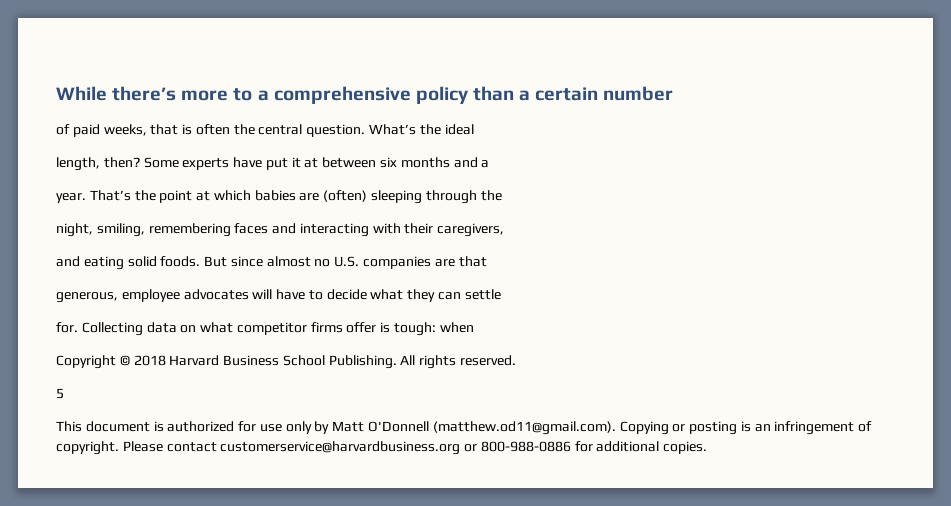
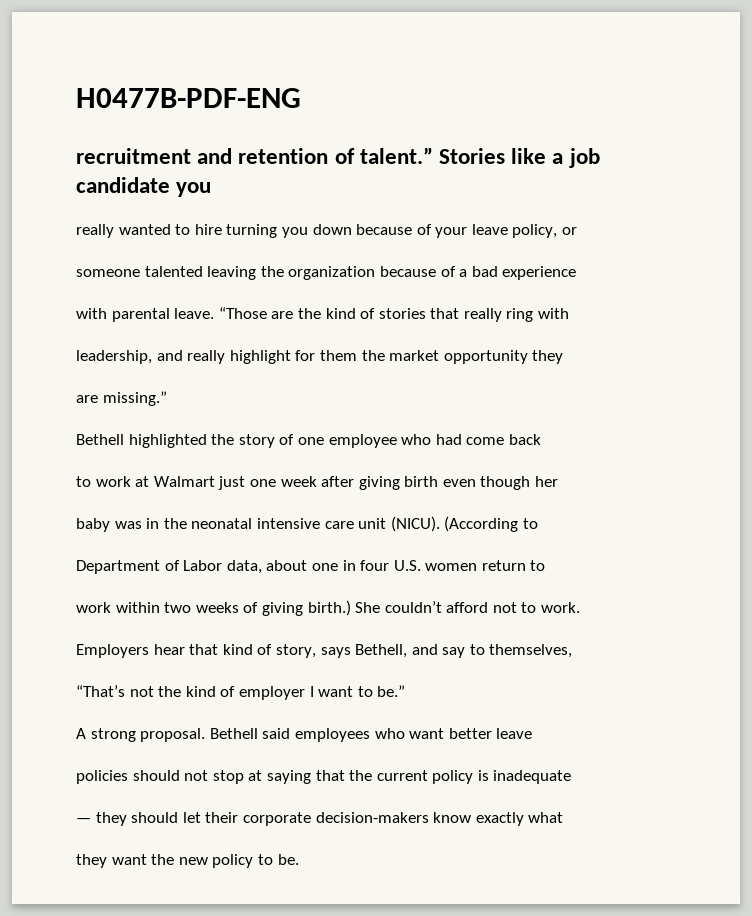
[56,86,674,104] [56,124,474,137] [56,157,490,171] [56,190,502,204] [56,223,505,237] [56,256,487,270] [56,289,501,303] [56,322,474,336] [56,355,517,369] [56,388,64,399] [56,421,873,435] [56,441,708,455] While there’s more to a comprehensive policy than a certain number // of paid weeks, that is often the central question. What’s the ideal // length, then? Some experts have put it at between six months and a // year. That’s the point at which babies are (often) sleeping through the // night, smiling, remembering faces and interacting with their caregivers, // and eating solid foods. But since almost no U.S. companies are that // generous, employee advocates will have to decide what they can settle // for. Collecting data on what competitor firms offer is tough: when // Copyright © 2018 Harvard Business School Publishing. All rights reserved. // 5 // This document is authorized for use only by Matt O'Donnell (matthew.od11@gmail.com). Copying or posting is an infringement of copyright. Please contact customerservice@harvardbusiness.org or 800-988-0886 for additional copies. -> [76,88,301,108] [76,147,600,168] [76,177,212,197] [76,224,578,238] [76,266,577,280] [76,307,570,322] [76,350,564,364] [76,391,167,406] [76,434,541,448] [76,476,559,490] [76,516,538,532] [76,560,546,574] [76,600,581,616] [76,644,573,658] [76,685,406,700] [76,728,533,742] [76,770,572,784] [76,812,564,826] [76,854,299,868] H0477B-PDF-ENG // recruitment and retention of talent.” Stories like a job candidate you // really wanted to hire turning you down because of your leave policy, or // someone talented leaving the organization because of a bad experience // with parental leave. “Those are the kind of stories that really ring with // leadership, and really highlight for them the market opportunity they // are missing.” // Bethell highlighted the story of one employee who had come back // to work at Walmart just one week after giving birth even though her // baby was in the neonatal intensive care unit (NICU). (According to // Department of Labor data, about one in four U.S. women return to // work within two weeks of giving birth.) She couldn’t afford not to work. // Employers hear that kind of story, says Bethell, and say to themselves, // “That’s not the kind of employer I want to be.” // A strong proposal. Bethell said employees who want better leave // policies should not stop at saying that the current policy is inadequate // — they should let their corporate decision-makers know exactly what // they want the new policy to be.

